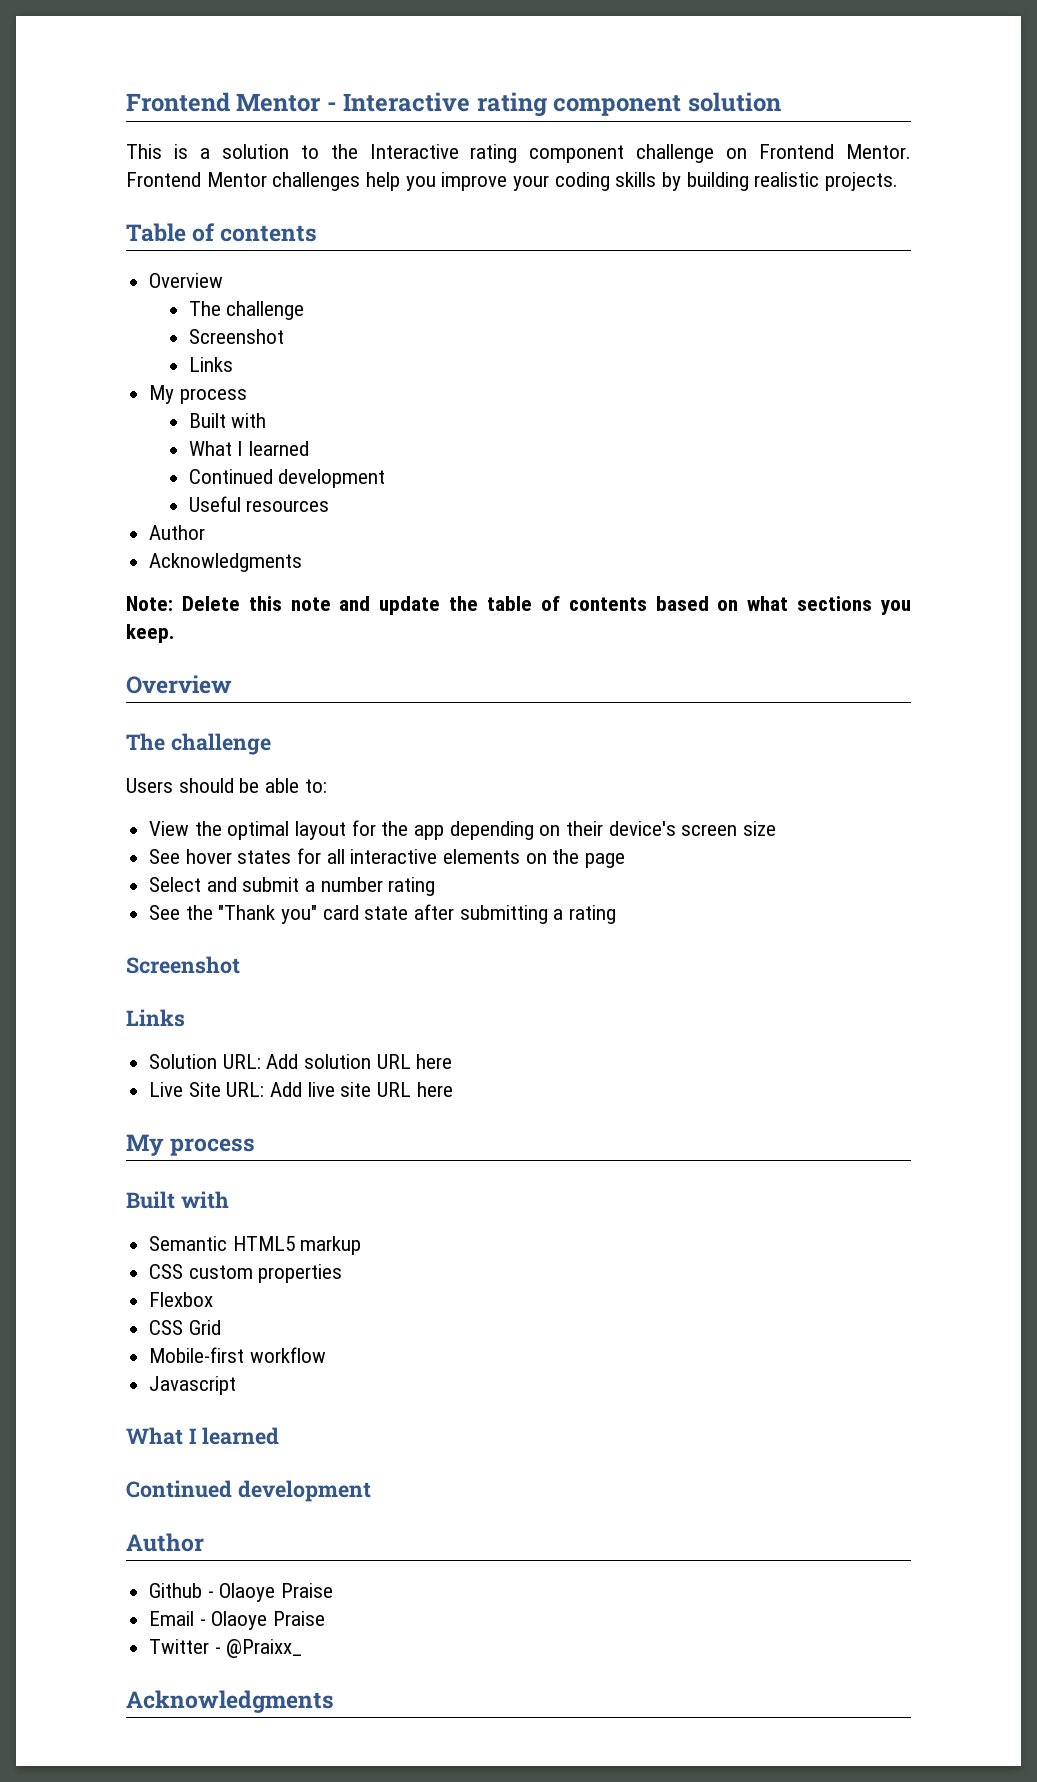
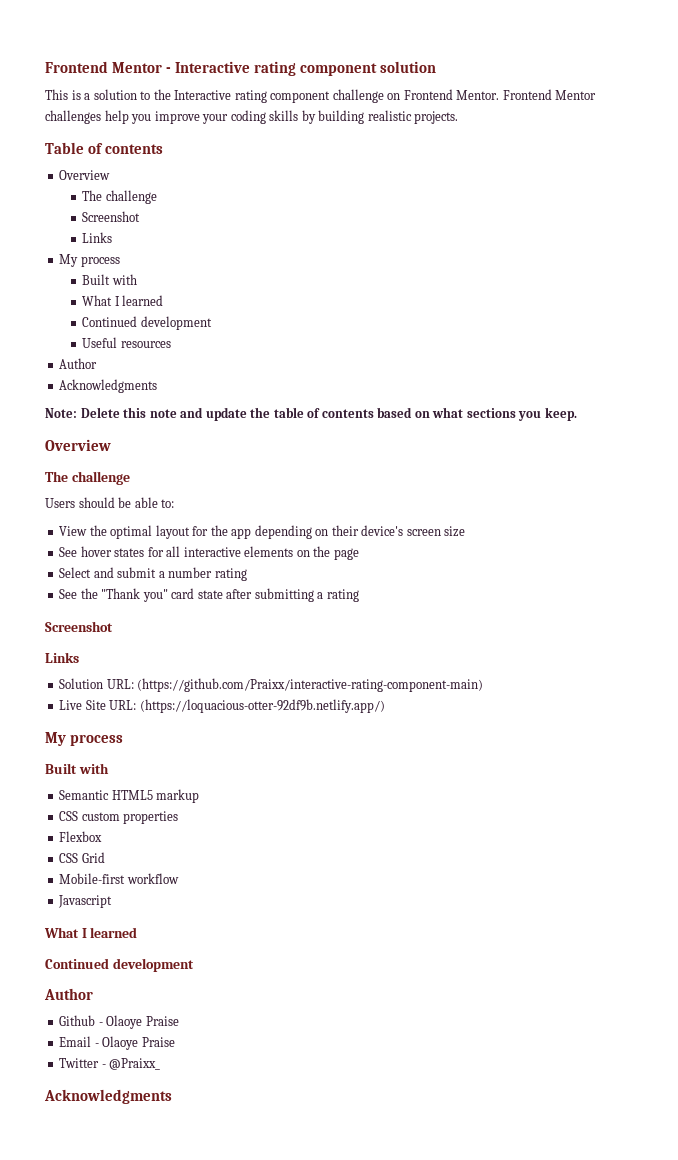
[266,1054,453,1069] Add solution URL here -> [137,678,484,692] (https://github.com/Praixx/interactive-rating-component-main)
[270,1082,453,1097] Add live site URL here -> [139,699,385,713] (https://loquacious-otter-92df9b.netlify.app/)

